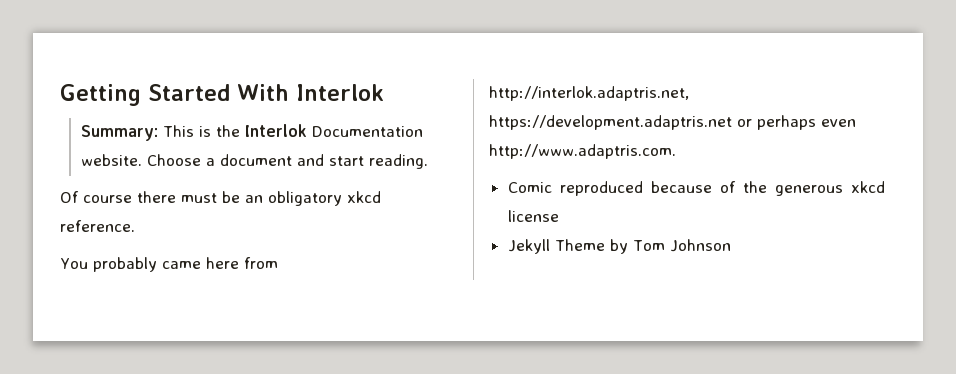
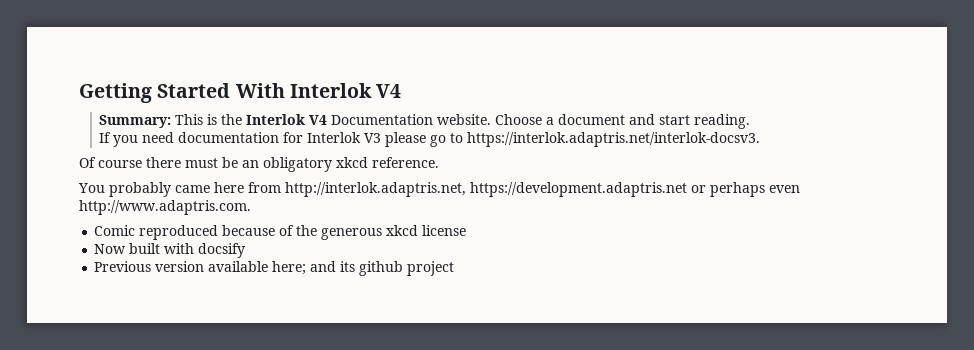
(384, 92) none -> [376,84,402,98] V4
(307, 130) none -> [309,115,328,125] V4
(428, 161) none -> [99,132,761,147] // If you need documentation for Interlok V3 please go to https://interlok.adaptris.net/interlok-docsv3.
[507,239,731,254] Jekyll Theme by Tom Johnson -> [94,243,246,258] [94,261,455,276] Now built with docsify // Previous version available here; and its github project

